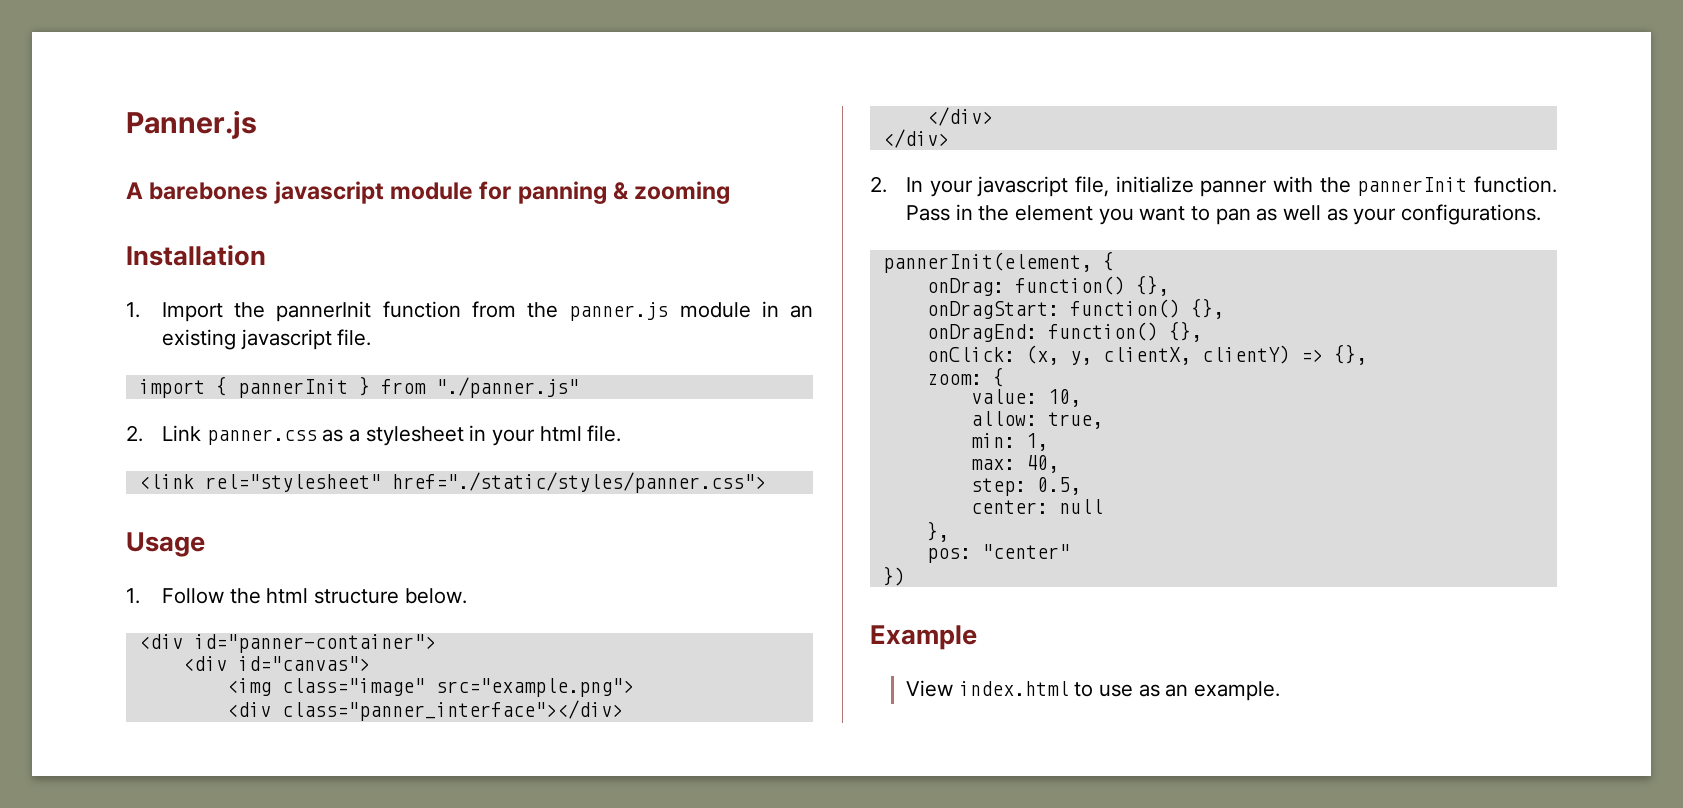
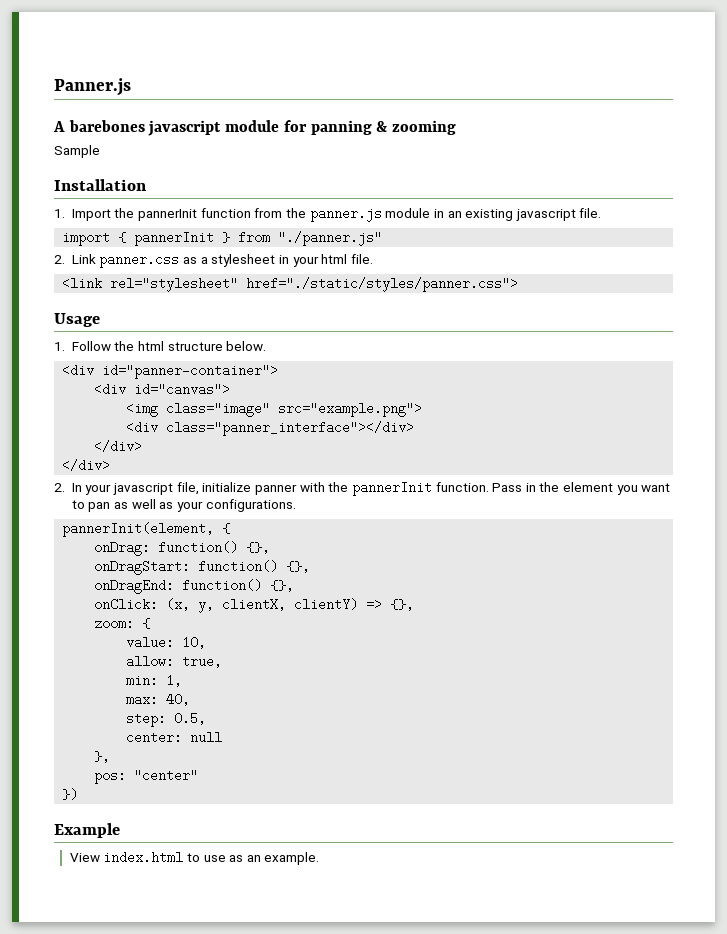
(731, 192) none -> [54,145,100,158] // Sample

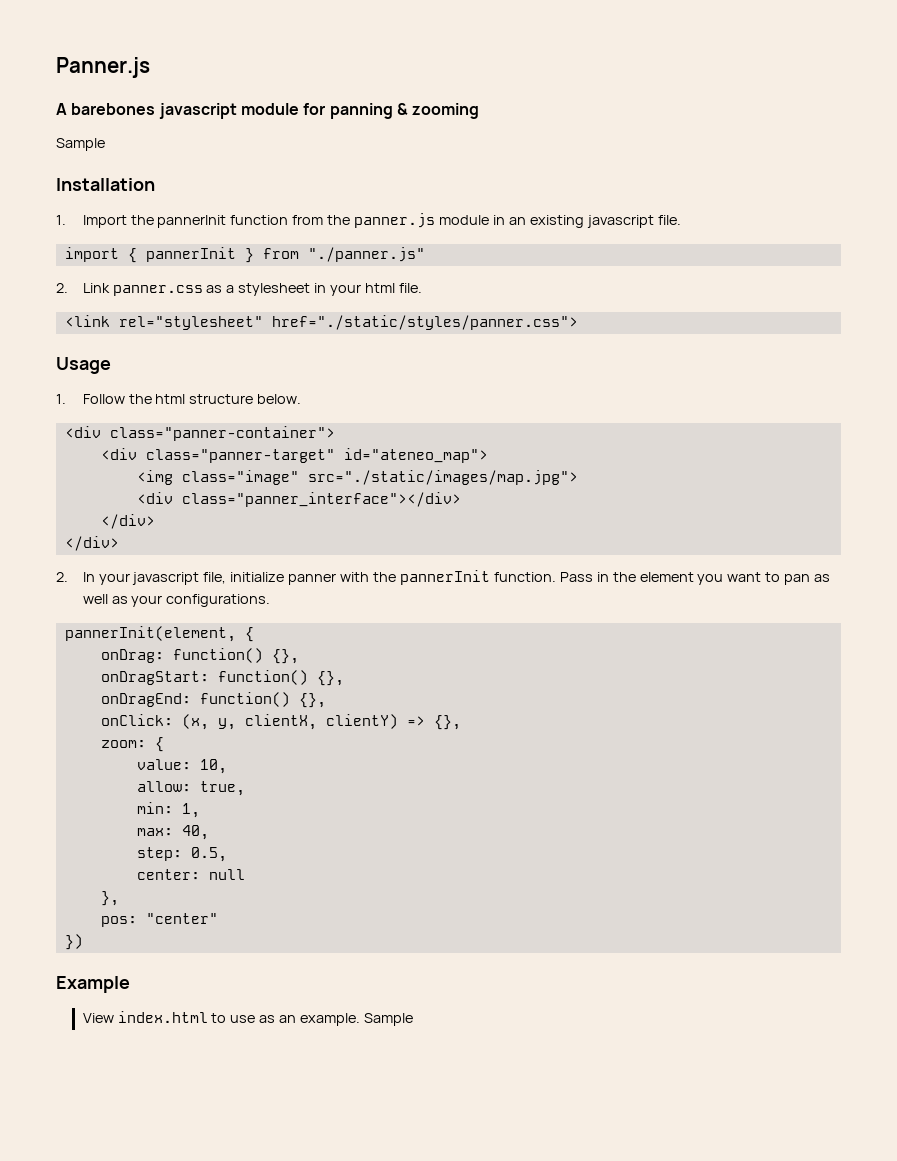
[102,364,279,379] [94,383,231,396] id="panner-container"> // <div id="canvas"> -> [109,426,335,441] [100,448,488,463] class="panner-container"> // <div class="panner-target" id="ateneo_map">
[278,402,423,417] src="example.png"> -> [307,470,578,485] src="./static/images/map.jpg">
(320, 858) none -> [364,1013,414,1026] Sample

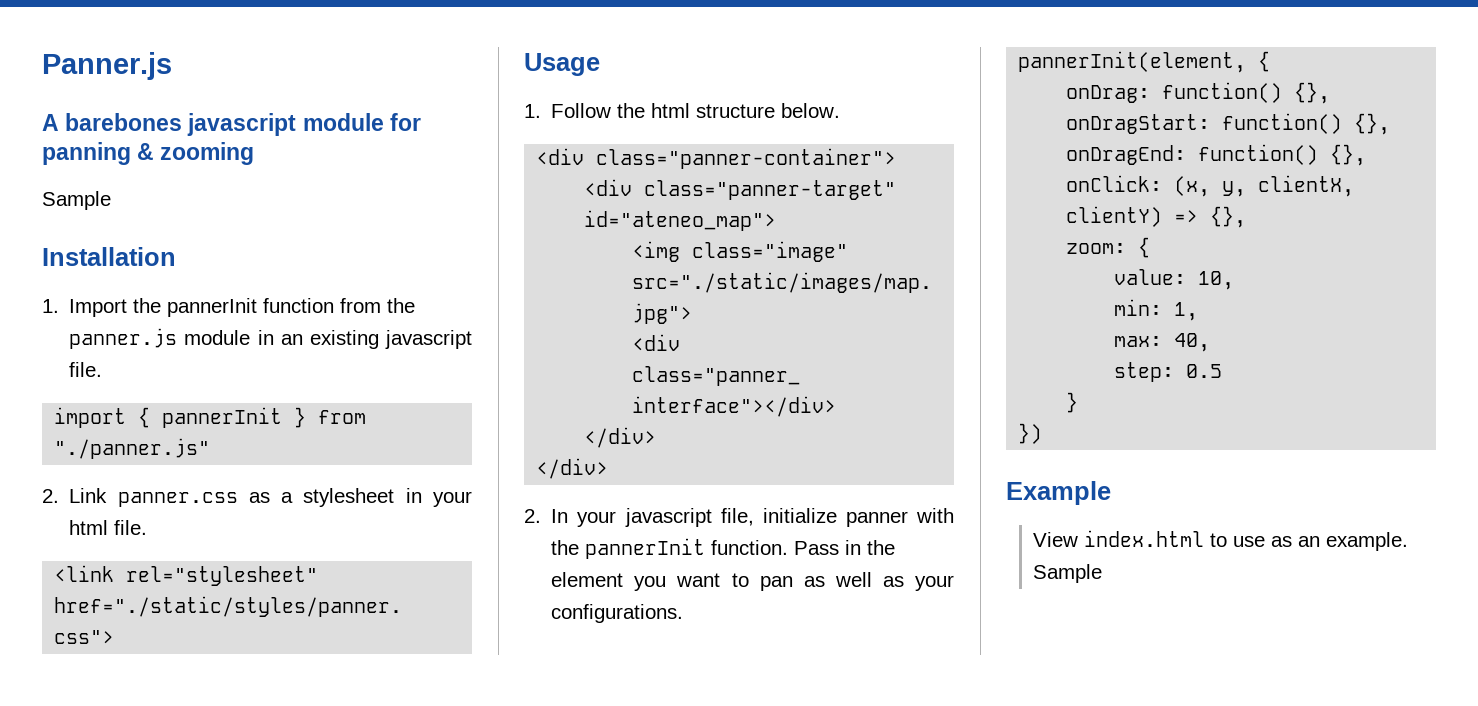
[136,781,245,796] // allow: true, -> (1235, 280) none
[190,847,227,862] [136,869,245,880] [100,891,119,906] [100,913,218,927] 0.5, // center: null // }, // pos: "center" -> [1186,364,1223,378] [1066,392,1079,413] 0.5 // }

